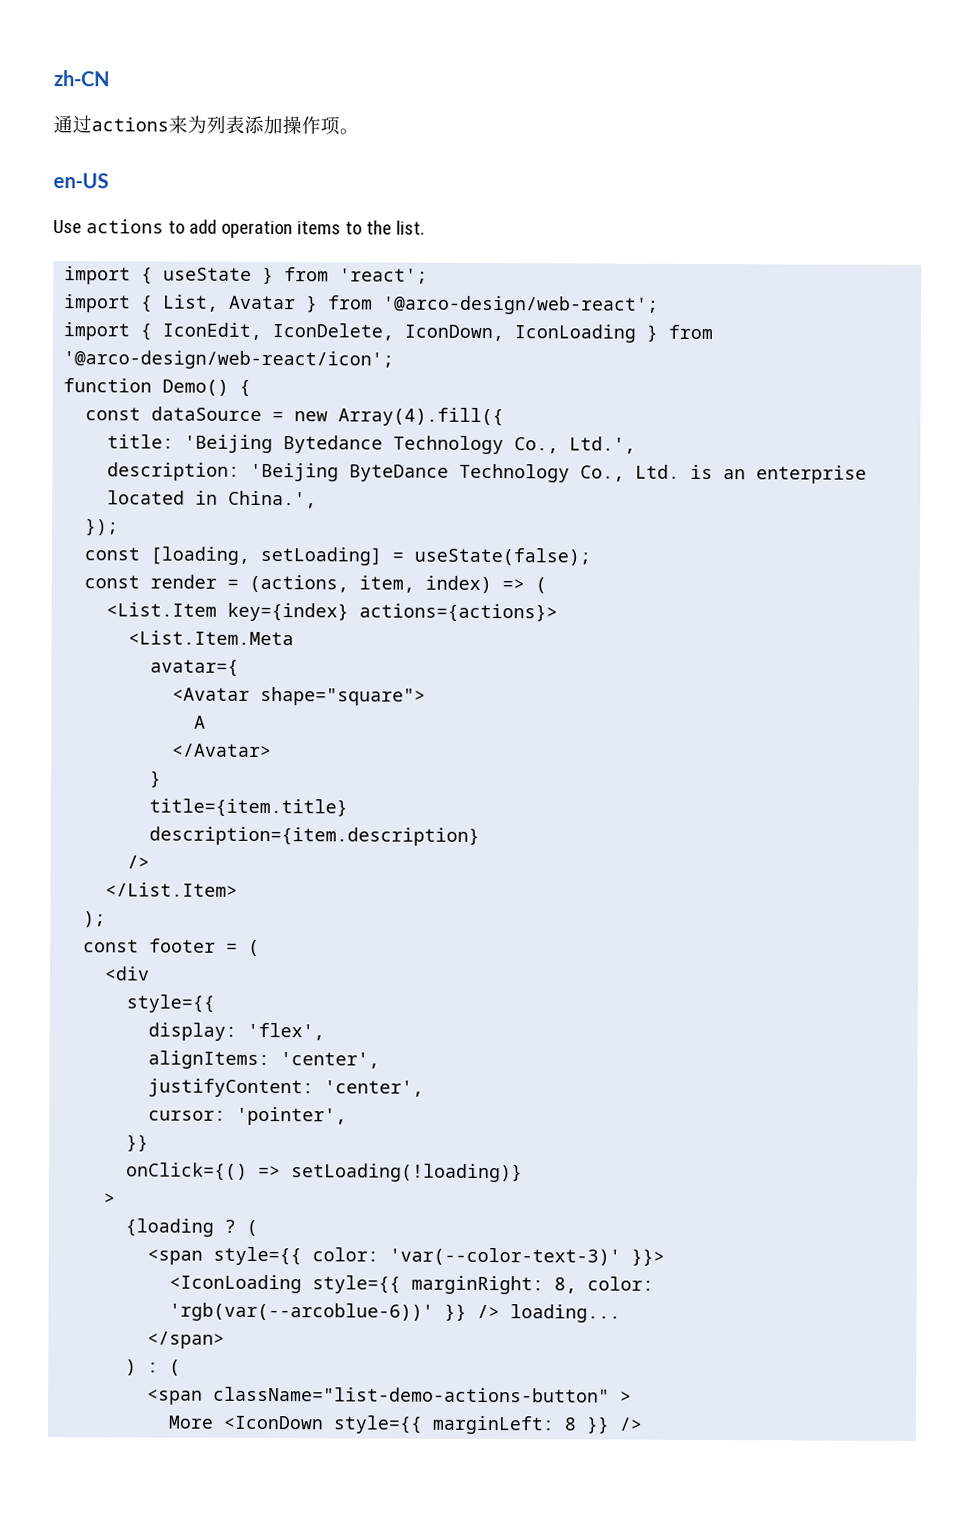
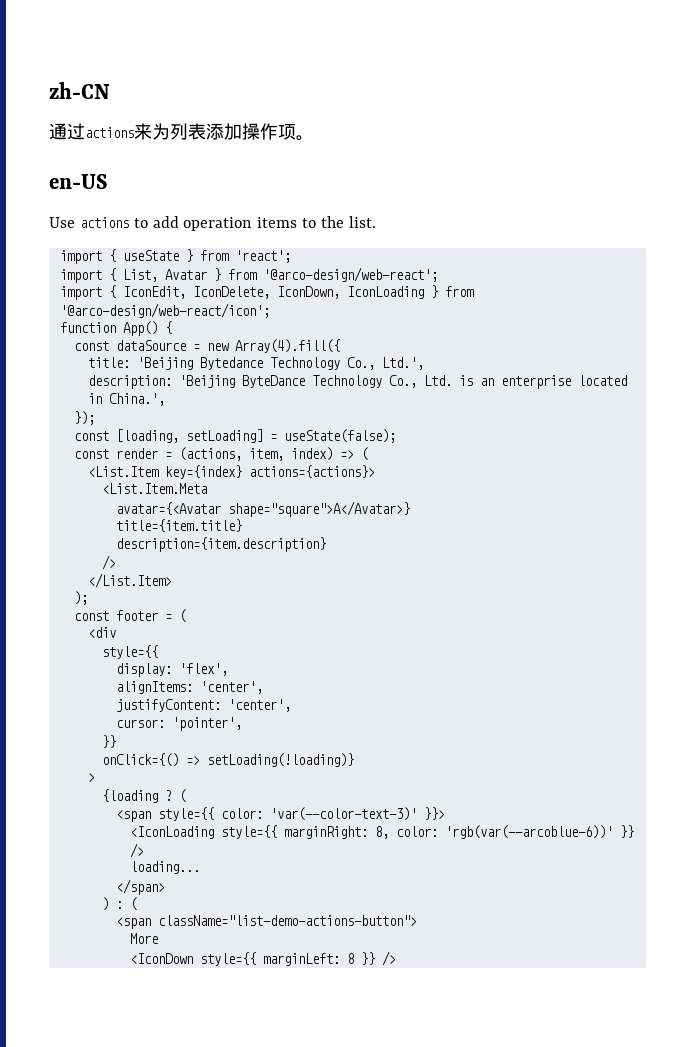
[162,379,230,396] Demo() -> [122,321,158,336] App()
[150,659,240,677] [172,686,427,706] [194,715,207,729] [172,743,273,758] [149,770,162,788] avatar={ // <Avatar shape="square"> // A // </Avatar> // } -> [115,501,410,517] avatar={<Avatar shape="square">A</Avatar>}
(501, 1311) none -> (144, 850) //
[213,1386,633,1403] className="list-demo-actions-button" > -> [157,915,417,926] className="list-demo-actions-button">
(215, 1422) none -> (158, 938) //

